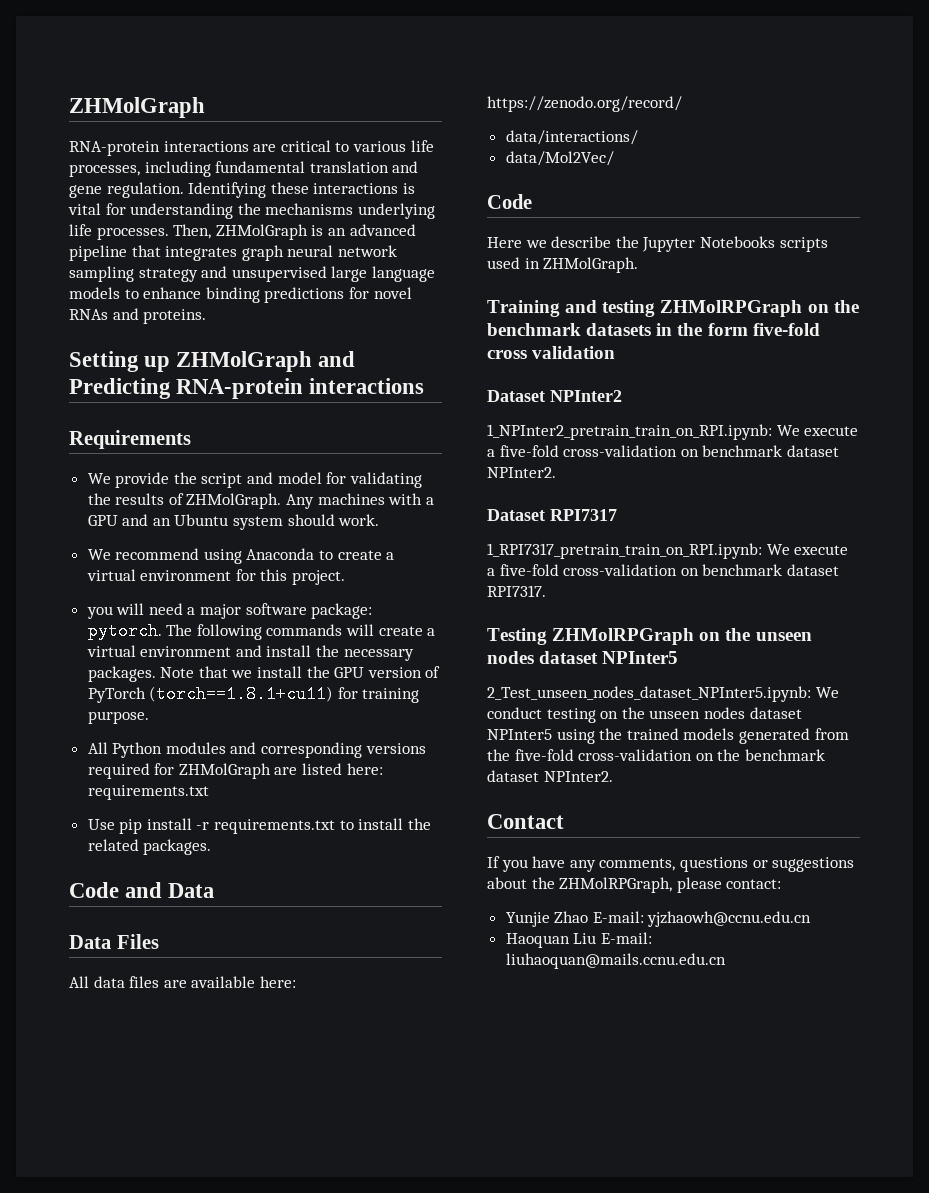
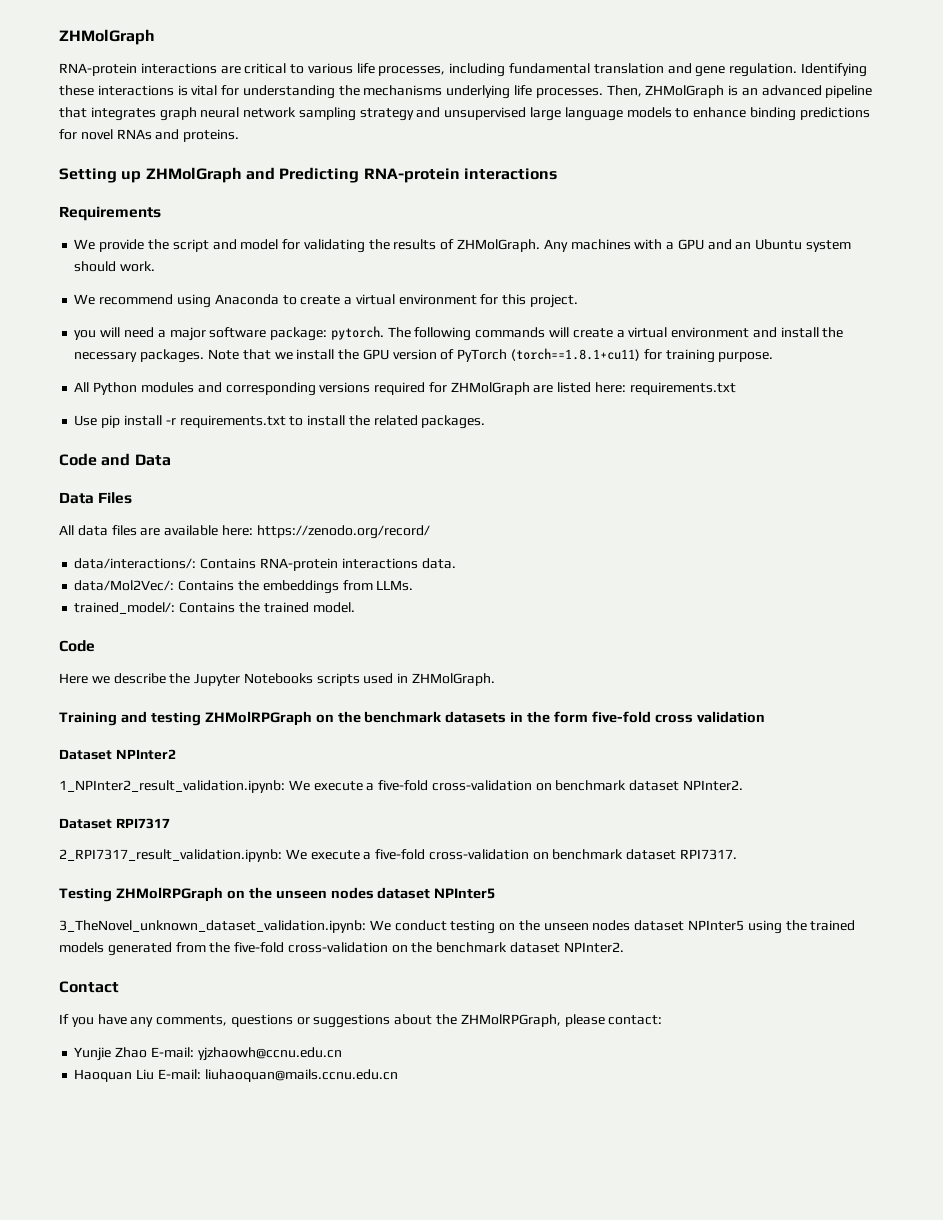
[505,130,638,145] [505,151,614,166] data/interactions/ // data/Mol2Vec/ -> [74,558,456,571] [74,580,414,594] [74,602,355,614] data/interactions/: Contains RNA-protein interactions data. // data/Mol2Vec/: Contains the embeddings from LLMs. // trained_model/: Contains the trained model.
[487,424,772,440] 1_NPInter2_pretrain_train_on_RPI.ipynb: -> [59,780,285,793] 1_NPInter2_result_validation.ipynb:
[487,543,762,559] 1_RPI7317_pretrain_train_on_RPI.ipynb: -> [59,849,282,862] 2_RPI7317_result_validation.ipynb:
[487,686,811,702] 2_Test_unseen_nodes_dataset_NPInter5.ipynb: -> [59,920,366,933] 3_TheNovel_unknown_dataset_validation.ipynb:

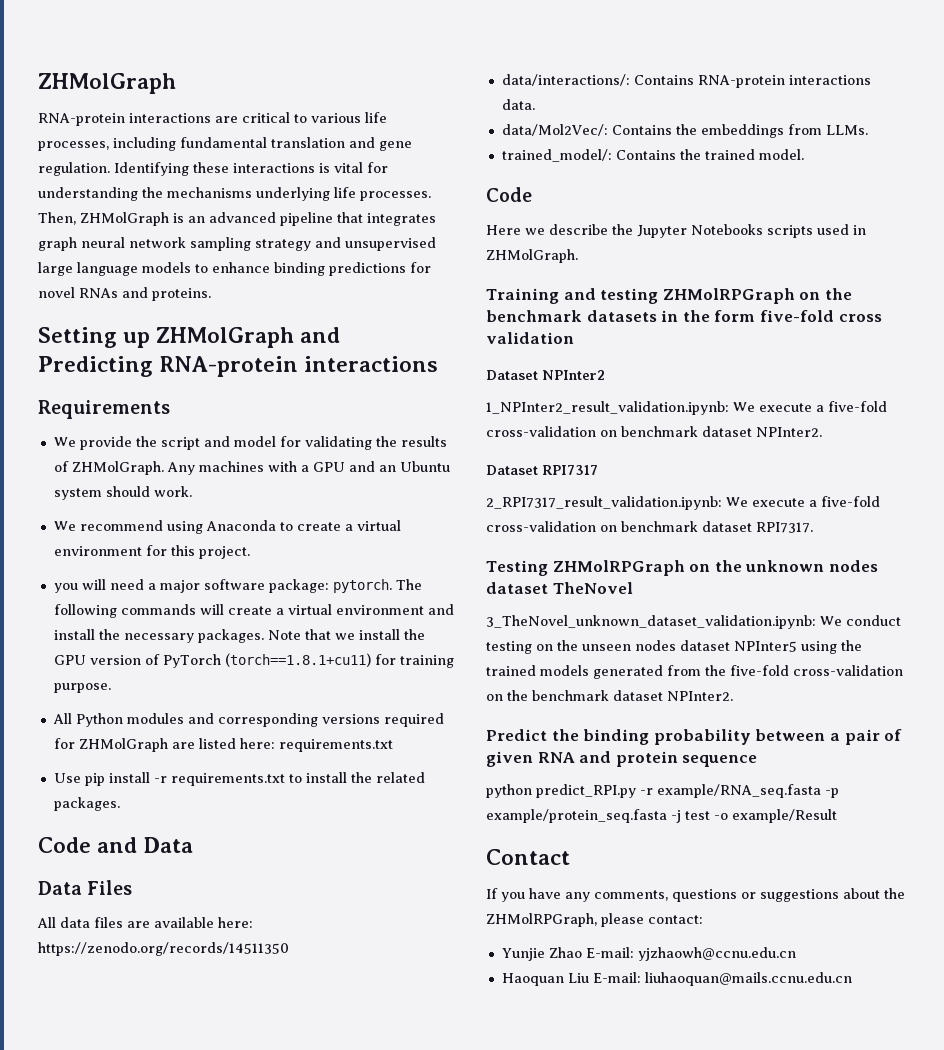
[256,525,430,539] https://zenodo.org/record/ -> [38,942,289,956] https://zenodo.org/records/14511350
[275,887,496,899] unseen nodes dataset NPInter5 -> [745,560,878,572] [486,582,633,594] unknown nodes dataset TheNovel
(624, 947) none -> [486,729,903,745] [486,751,758,767] [486,784,839,798] [486,809,837,823] // Predict the binding probability between a pair of given RNA and protein sequence // python predict_RPI.py -r example/RNA_seq.fasta -p example/protein_seq.fasta -j test -o example/Result

